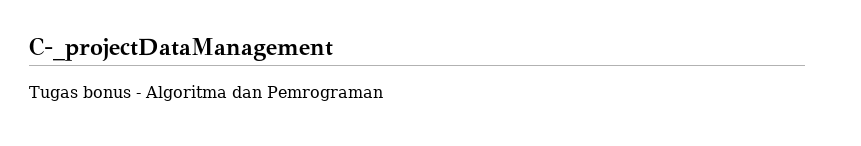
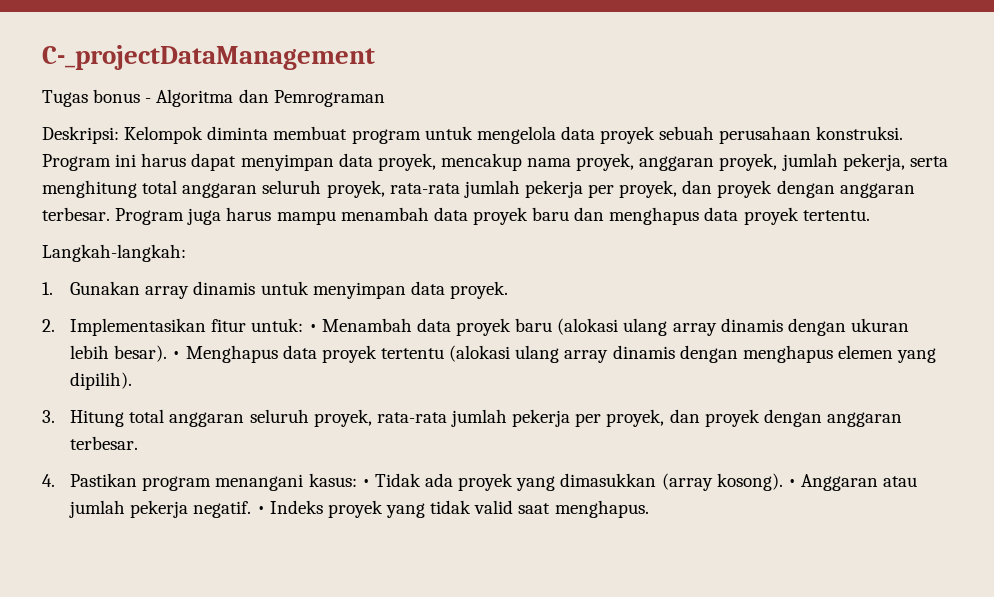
(383, 93) none -> [42,126,904,144] [42,153,948,171] [42,180,915,198] [42,207,870,225] [42,244,186,262] [42,281,508,299] [42,318,909,336] [70,345,937,363] [70,372,133,390] [42,409,902,427] [70,436,139,450] [42,473,918,491] [69,500,649,518] // Deskripsi: Kelompok diminta membuat program untuk mengelola data proyek sebuah perusahaan konstruksi. Program ini harus dapat menyimpan data proyek, mencakup nama proyek, anggaran proyek, jumlah pekerja, serta menghitung total anggaran seluruh proyek, rata-rata jumlah pekerja per proyek, dan proyek dengan anggaran terbesar. Program juga harus mampu menambah data proyek baru dan menghapus data proyek tertentu. // Langkah-langkah: // 1. Gunakan array dinamis untuk menyimpan data proyek. // 2. Implementasikan fitur untuk: • Menambah data proyek baru (alokasi ulang array dinamis dengan ukuran lebih besar). • Menghapus data proyek tertentu (alokasi ulang array dinamis dengan menghapus elemen yang dipilih). // 3. Hitung total anggaran seluruh proyek, rata-rata jumlah pekerja per proyek, dan proyek dengan anggaran terbesar. // 4. Pastikan program menangani kasus: • Tidak ada proyek yang dimasukkan (array kosong). • Anggaran atau jumlah pekerja negatif. • Indeks proyek yang tidak valid saat menghapus.

